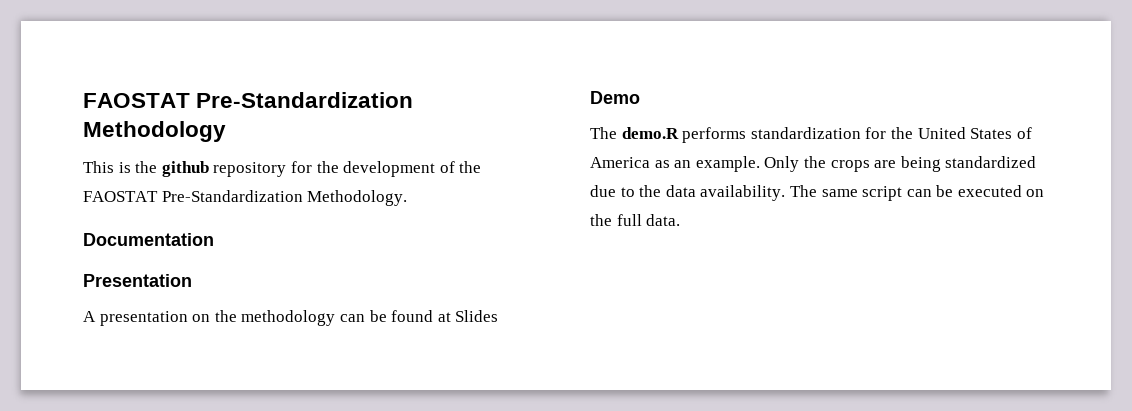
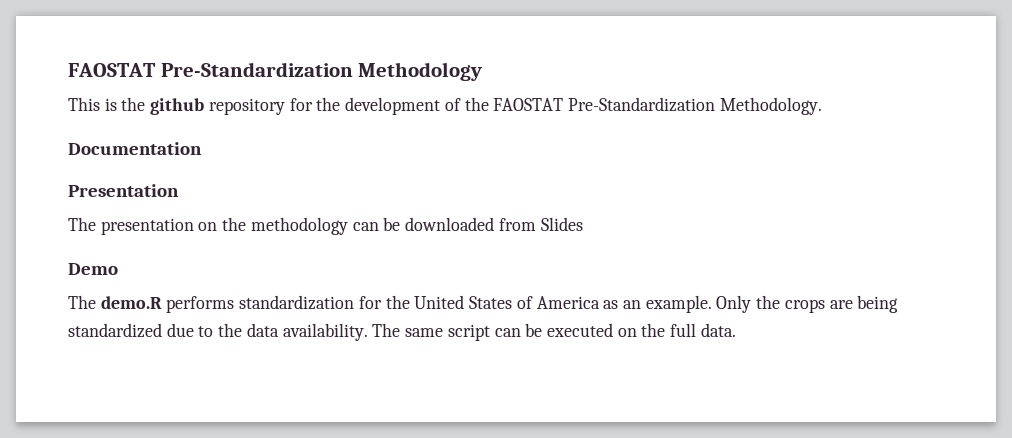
[83,311,96,322] A -> [68,217,96,231] The
[391,310,451,322] found at -> [405,217,536,231] downloaded from

